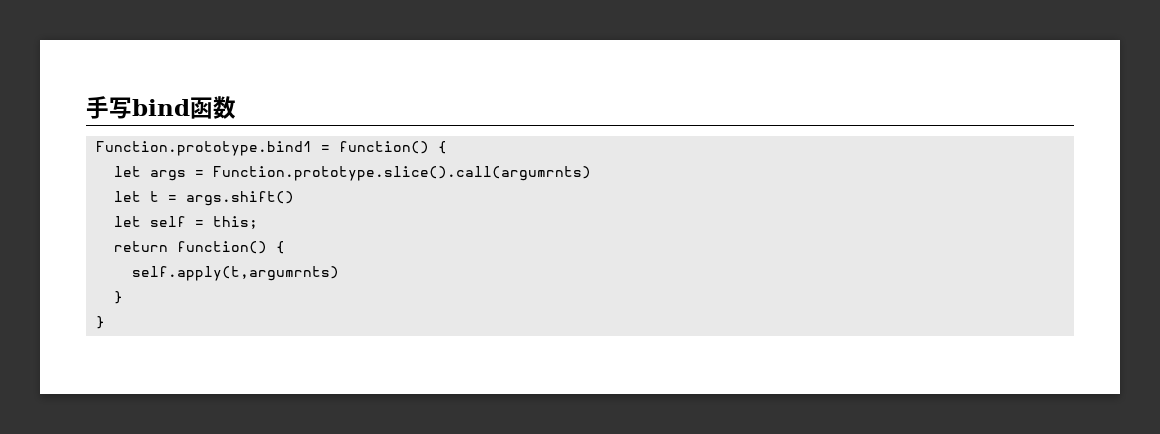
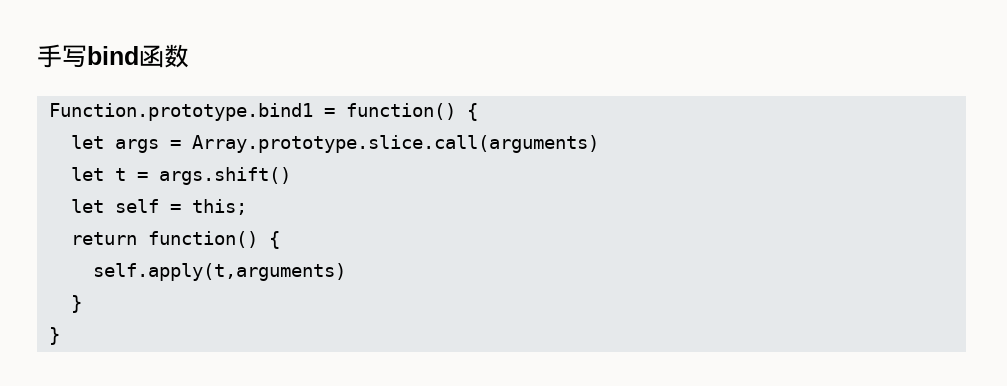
[213,166,592,181] Function.prototype.slice().call(argumrnts) -> [192,135,599,153] Array.prototype.slice.call(arguments)
[132,266,340,281] self.apply(t,argumrnts) -> [93,263,346,281] self.apply(t,arguments)

